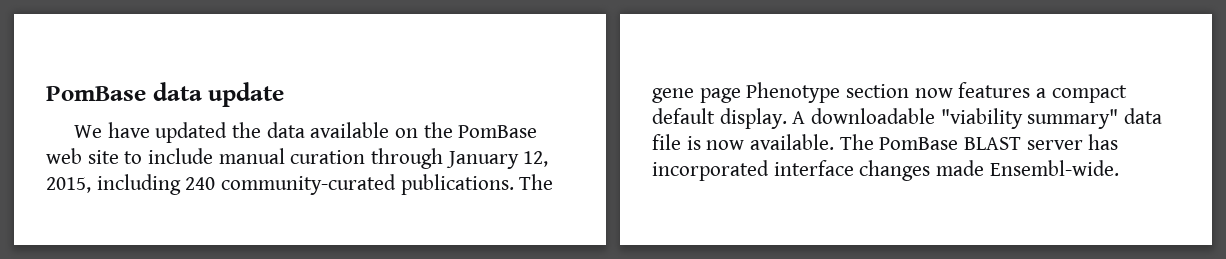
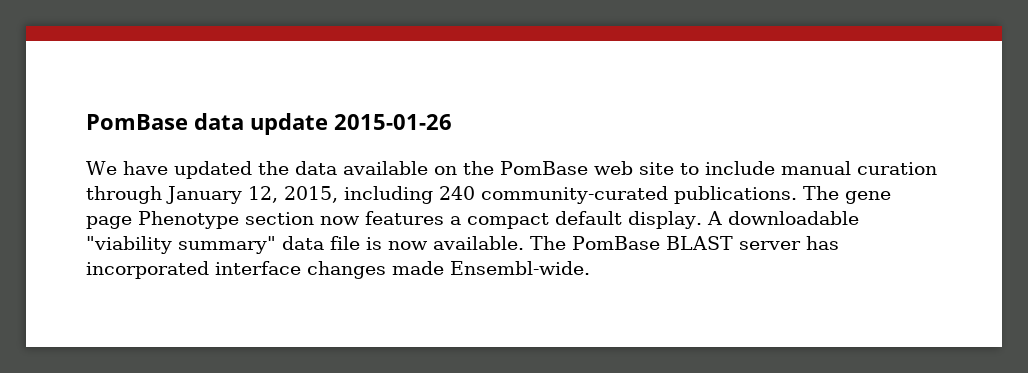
(285, 94) none -> [334,114,452,130] 2015-01-26

